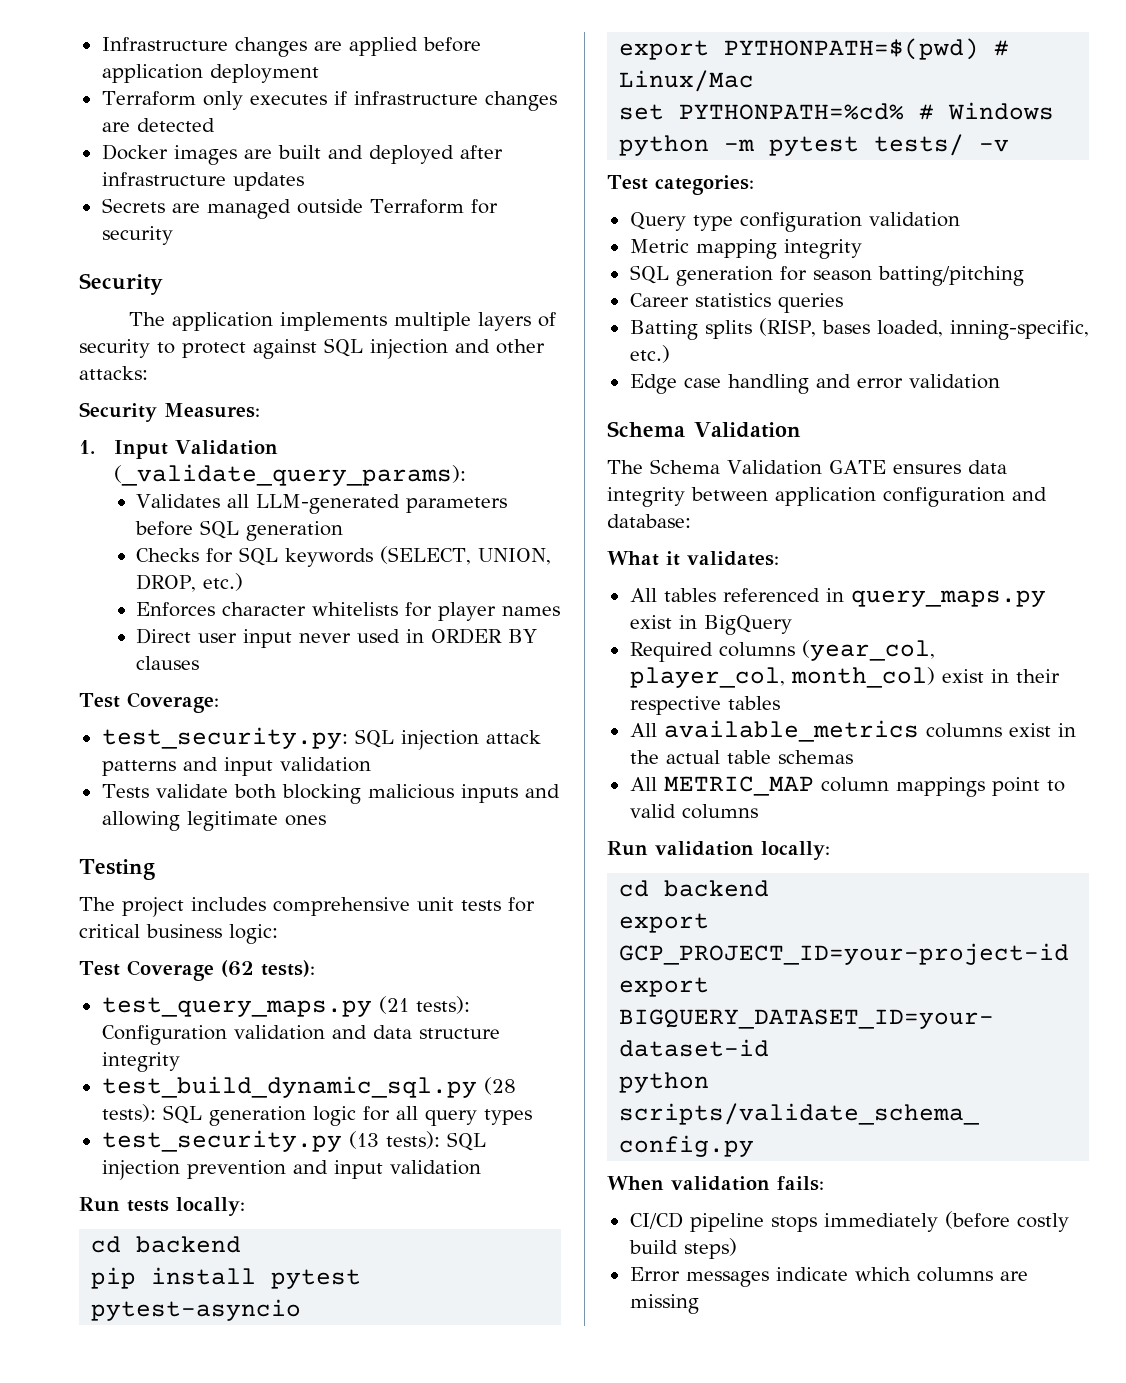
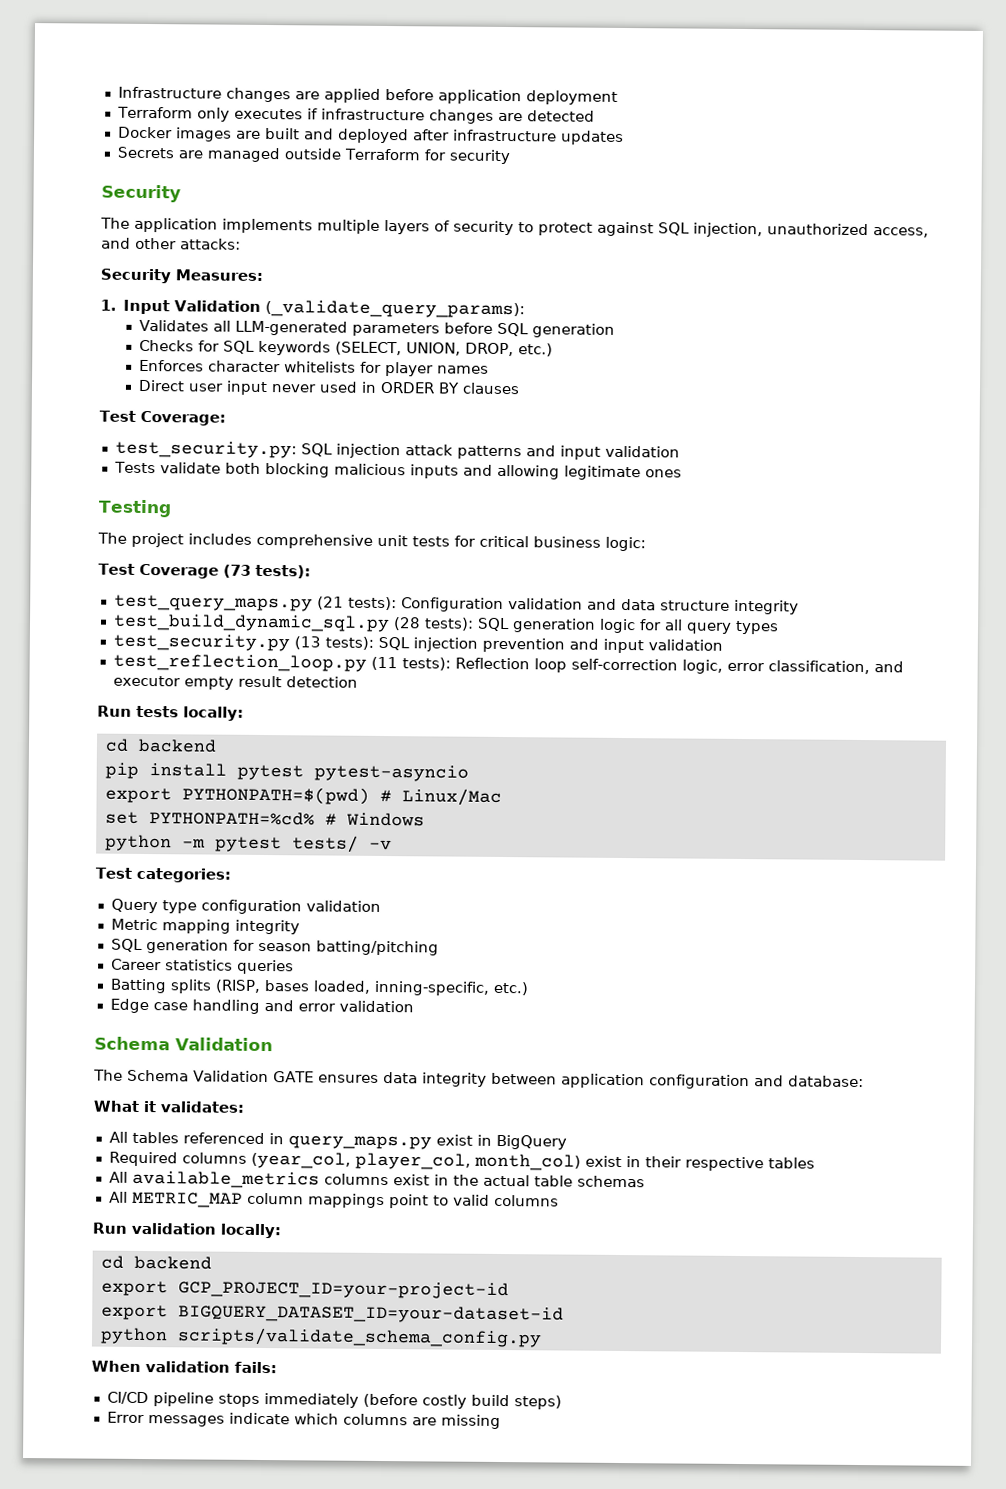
[370,339,448,359] injection -> [693,222,929,238] injection, unauthorized access,
[220,960,254,977] (62 -> [222,564,251,578] (73
(481, 1167) none -> [112,653,904,675] [112,675,358,690] // test_reflection_loop.py (11 tests): Reflection loop self-correction logic, error classification, and executor empty result detection

